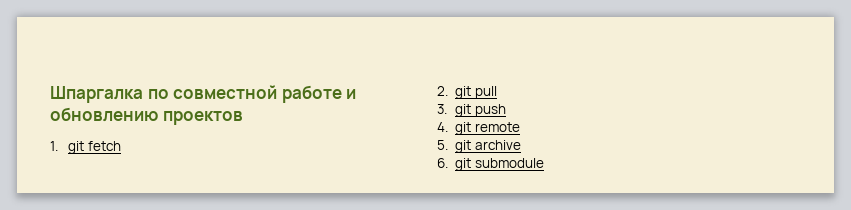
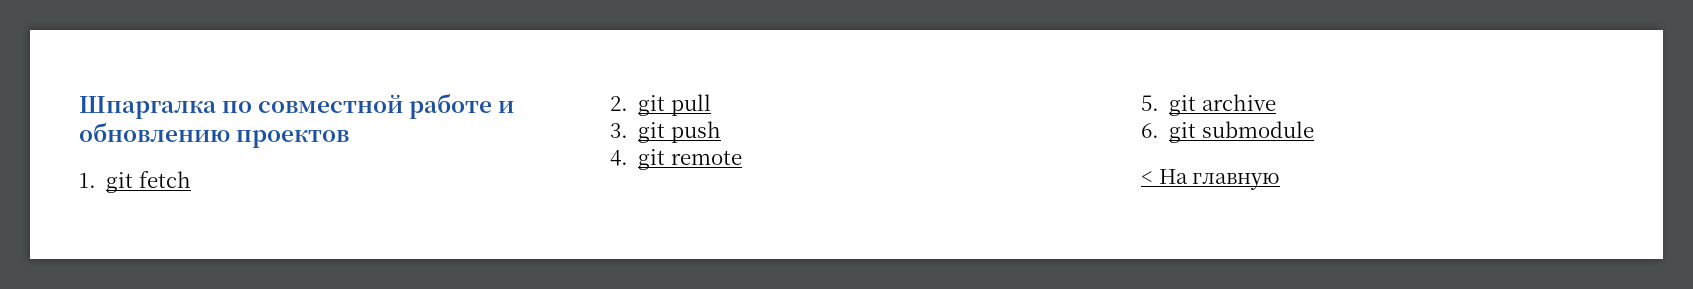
(544, 163) none -> [1141,169,1281,190] // < На главную

